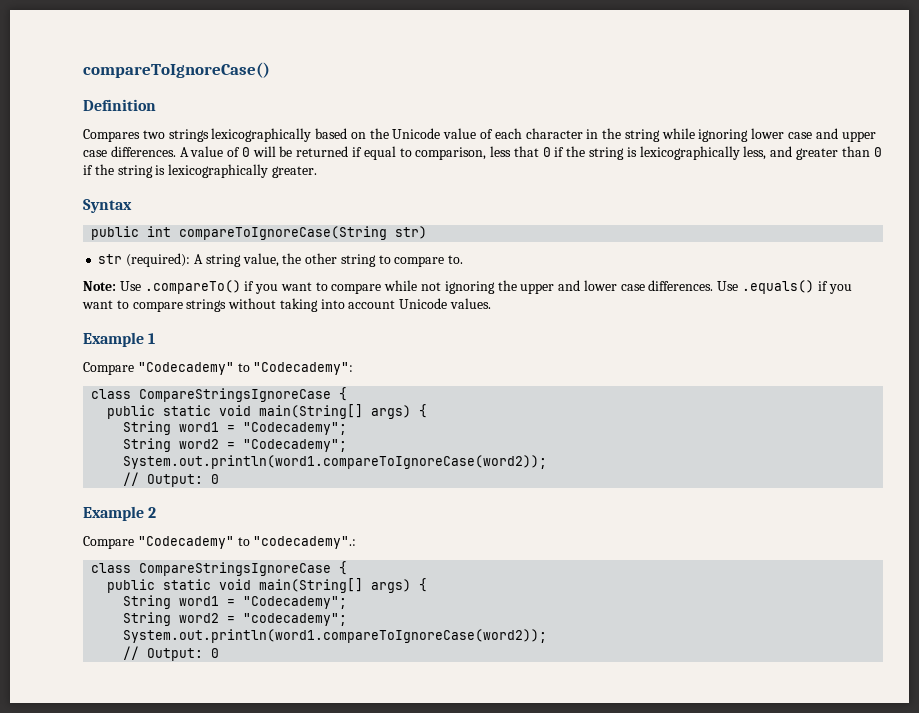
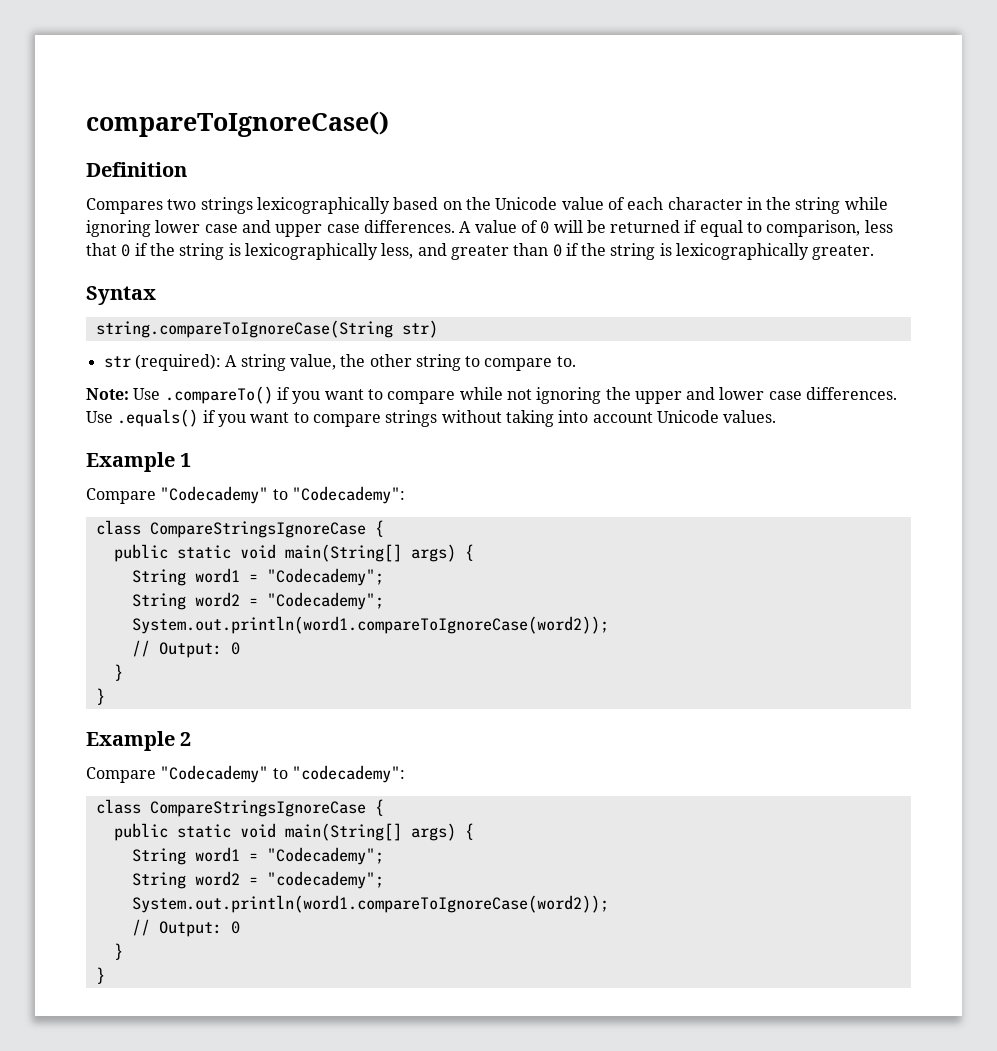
[91,226,388,240] public int compareToIgnoreCase(String -> [95,320,393,338] string.compareToIgnoreCase(String
(220, 479) none -> [113,664,123,681] [95,688,105,705] // } // }
[253,536,357,549] "codecademy".: -> [291,765,405,783] "codecademy":
(220, 653) none -> [113,943,123,960] [95,967,105,984] // } // }

